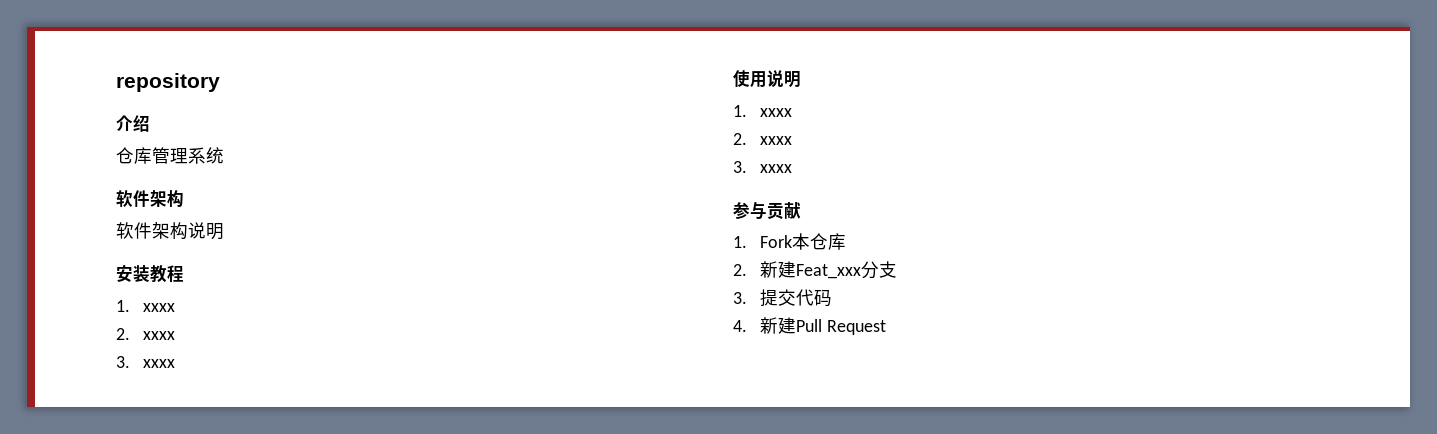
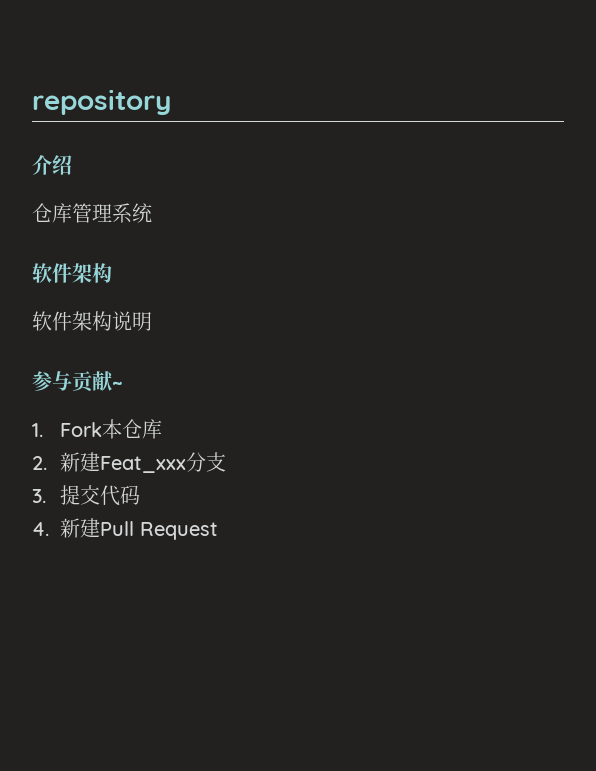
[116,265,184,283] [116,300,176,312] [116,328,176,340] [116,356,176,368] [733,70,801,88] [733,105,793,117] [733,133,793,145] [733,161,793,173] // 安装教程 // 1. xxxx // 2. xxxx // 3. xxxx // 使用说明 // 1. xxxx // 2. xxxx // 3. xxxx -> (152, 321) none
(801, 210) none -> [112,381,123,389] ~

